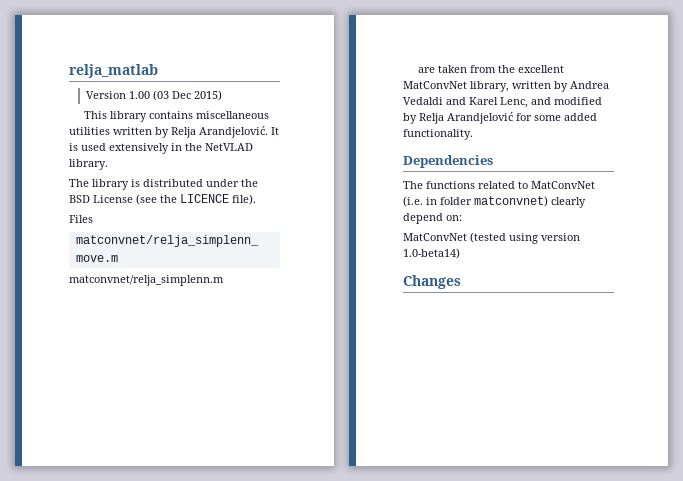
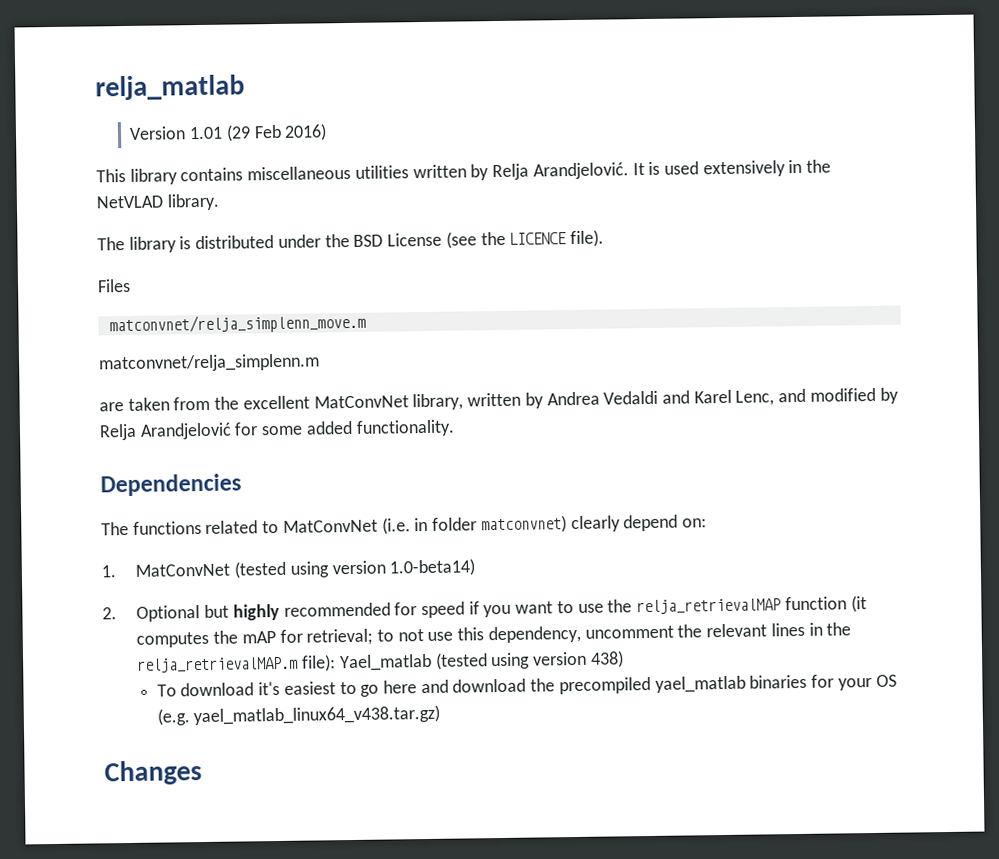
[128,90,222,101] 1.00 (03 Dec 2015) -> [189,123,328,142] 1.01 (29 Feb 2016)
(462, 218) none -> [101,565,116,578] 1.
(460, 253) none -> [102,595,867,622] [136,622,852,648] [137,650,624,673] [156,674,897,697] [156,704,441,726] // 2. Optional but highly recommended for speed if you want to use the relja_retrievalMAP function (it computes the mAP for retrieval; to not use this dependency, uncomment the relevant lines in the relja_retrievalMAP.m file): Yael_matlab (tested using version 438) // To download it's easiest to go here and download the precompiled yael_matlab binaries for your OS (e.g. yael_matlab_linux64_v438.tar.gz)

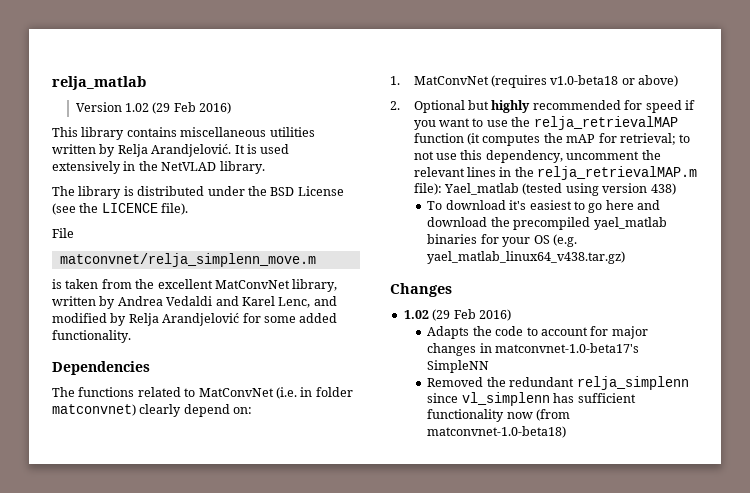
[189,126,224,140] 1.01 -> [125,103,150,112] 1.02
[97,278,131,293] Files -> [52,228,74,238] File
[98,353,320,373] [99,402,124,412] matconvnet/relja_simplenn.m // are -> [52,279,62,289] is
[234,558,476,579] (tested using version 1.0-beta14) -> [491,75,679,88] (requires v1.0-beta18 or above)
(202, 773) none -> [403,309,511,321] [427,326,648,339] [427,343,640,356] [427,360,490,373] [427,376,689,390] [427,392,636,406] [427,409,571,422] [427,426,567,438] // 1.02 (29 Feb 2016) // Adapts the code to account for major changes in matconvnet-1.0-beta17's SimpleNN // Removed the redundant relja_simplenn since vl_simplenn has sufficient functionality now (from matconvnet-1.0-beta18)

